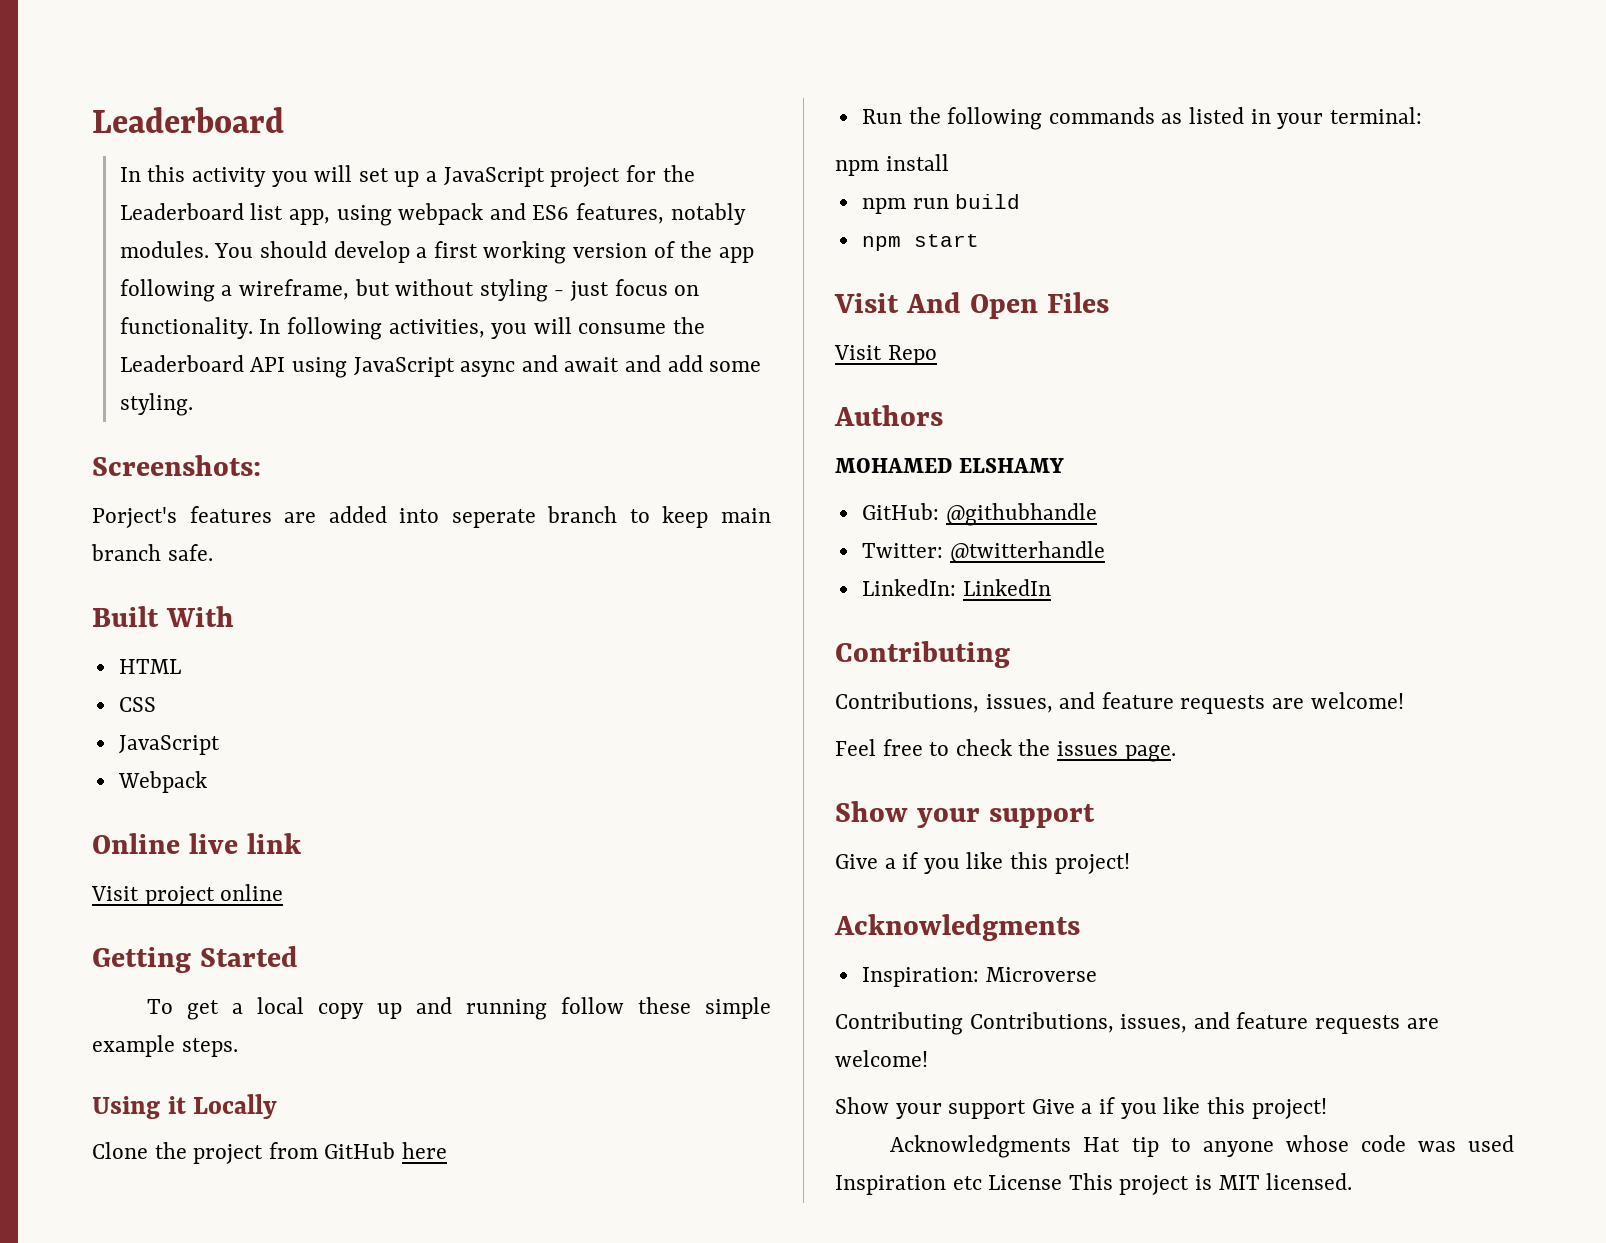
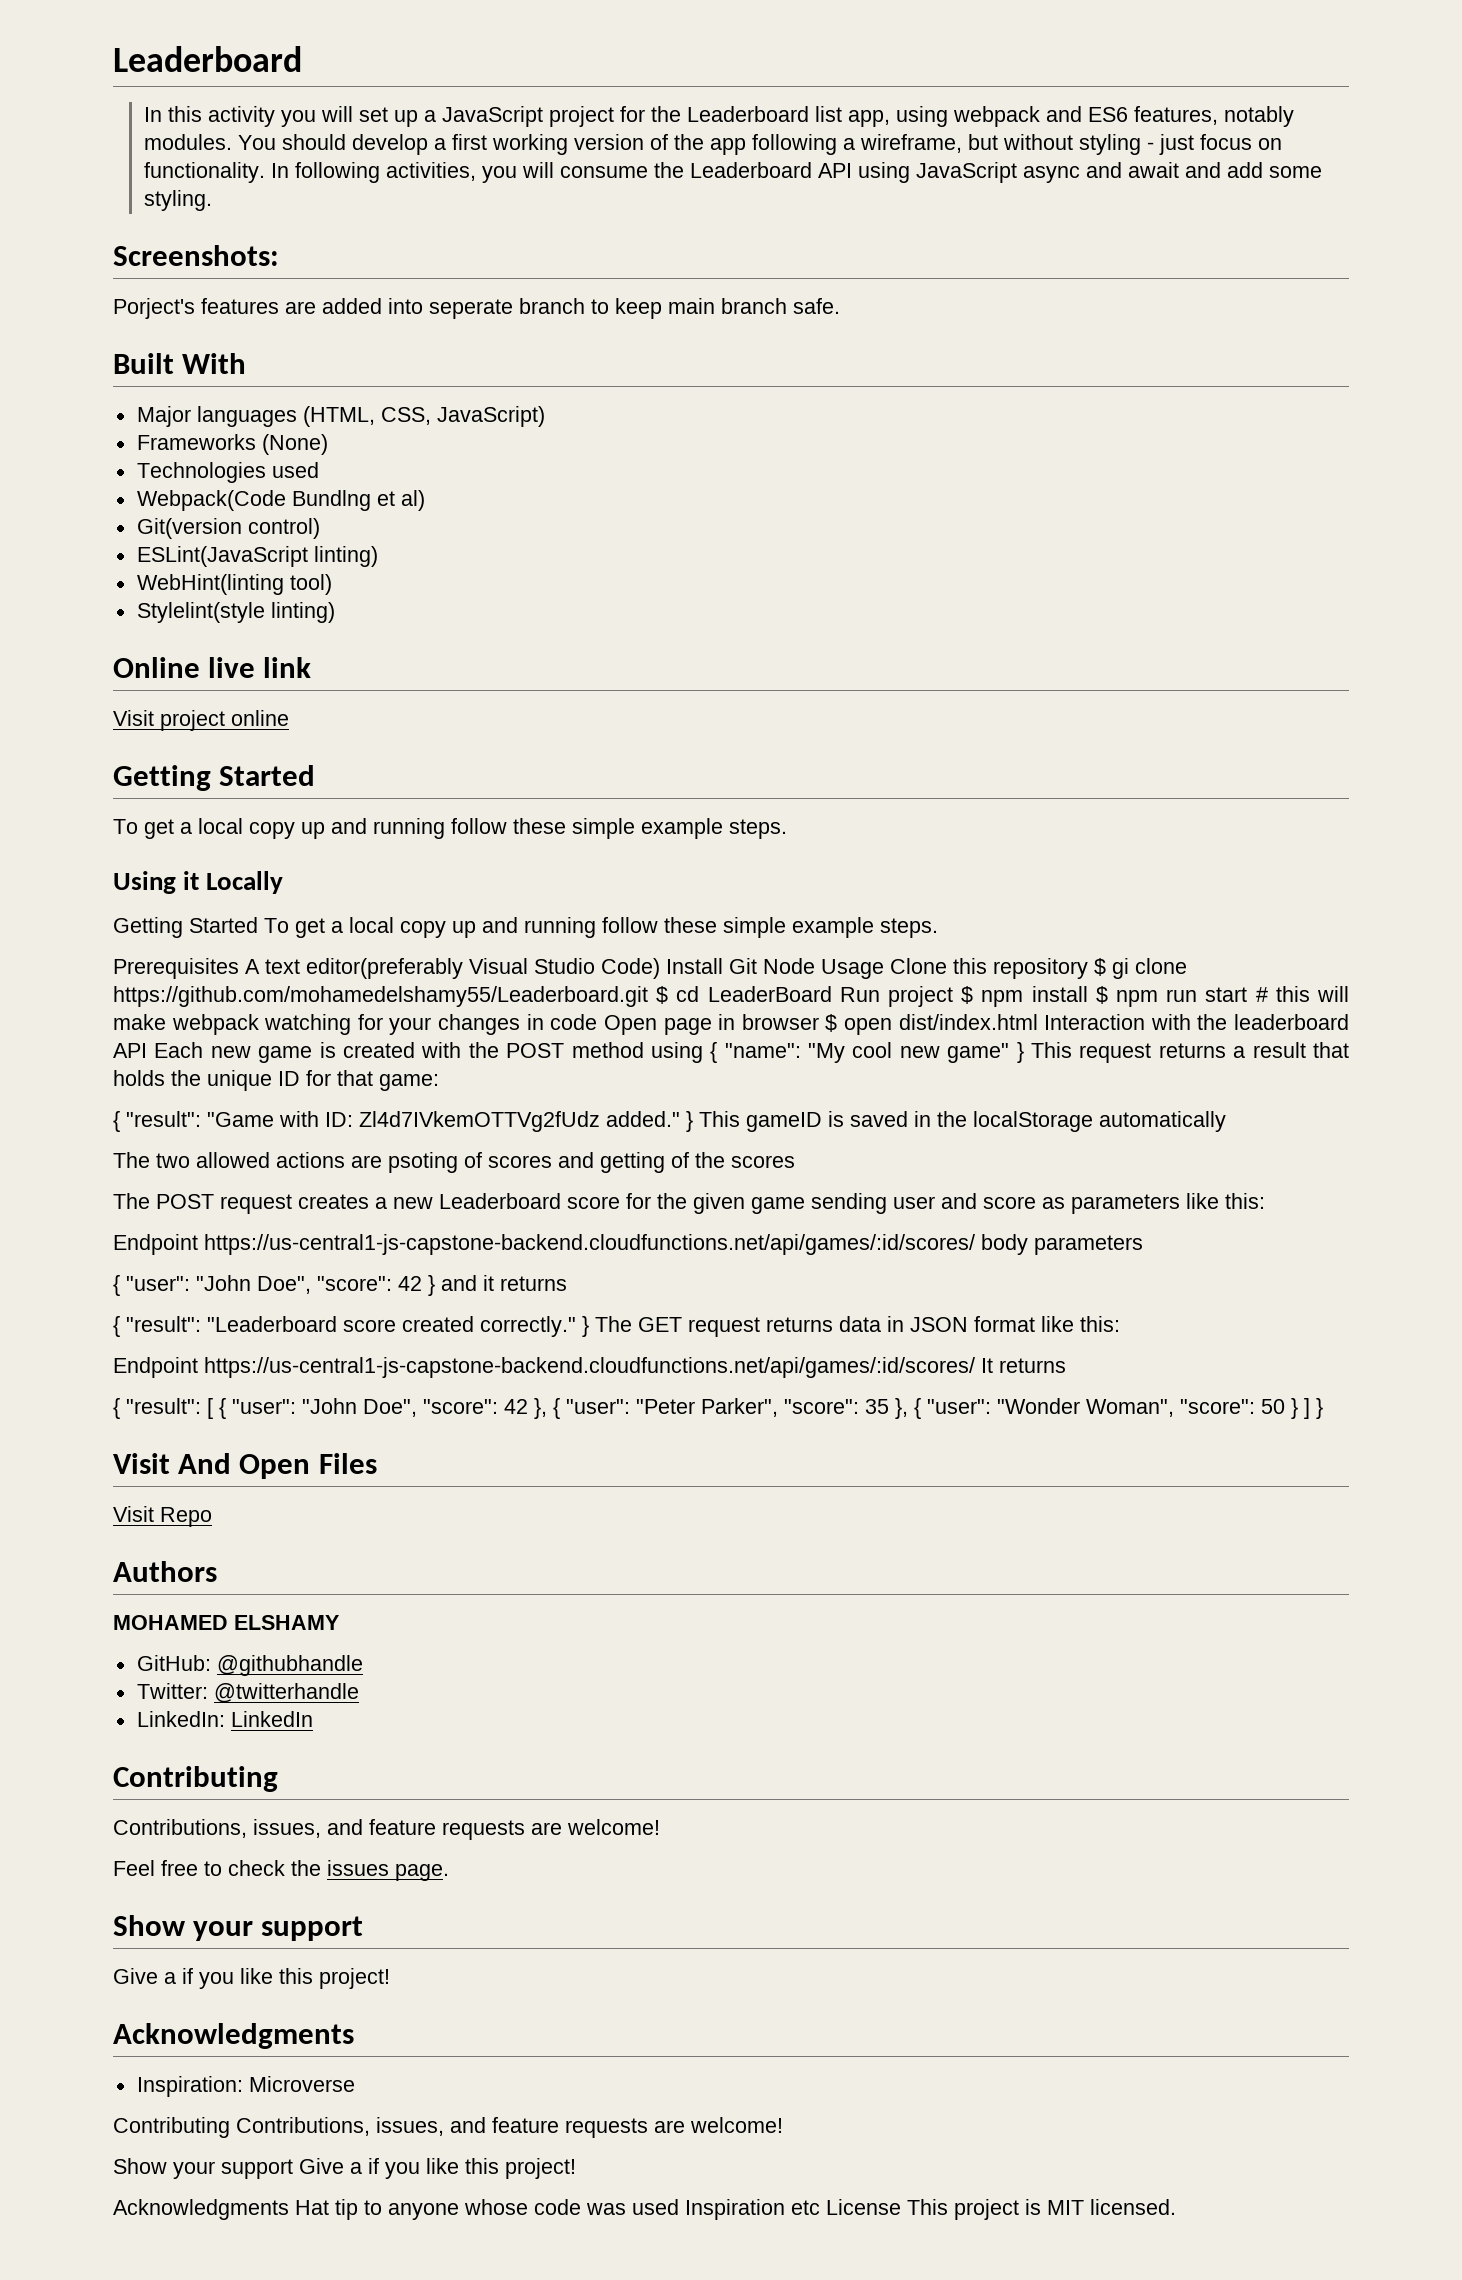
[118,659,181,674] [118,697,156,712] [118,735,220,755] [117,771,207,793] HTML // CSS // JavaScript // Webpack -> [136,406,545,427] [136,434,328,455] [136,462,319,483] [136,490,425,511] [136,518,320,539] [136,546,378,567] [136,574,332,595] [136,602,335,623] Major languages (HTML, CSS, JavaScript) // Frameworks (None) // Technologies used // Webpack(Code Bundlng et al) // Git(version control) // ESLint(JavaScript linting) // WebHint(linting tool) // Stylelint(style linting)
[92,1142,448,1164] [861,107,1422,130] Clone the project from GitHub here // Run the following commands as listed in your terminal: // -> [113,917,938,938] [113,958,1187,979] [113,986,974,1007] Getting Started To get a local copy up and running follow these simple example steps. // Prerequisites A text editor(preferably Visual Studio Code) Install Git Node Usage Clone this repository $ gi clone https://github.com/mohamedelshamy55/Leaderboard.git $ cd LeaderBoard Run project $
(949, 162) // -> [1095,986,1108,1004] $
[955,194,1021,209] [861,234,979,251] build // npm start -> [1205,986,1350,1002] [113,1014,1349,1035] [113,1042,1349,1063] [113,1070,439,1091] [113,1111,1226,1132] [113,1152,795,1173] [113,1193,1265,1214] [113,1234,1143,1255] [113,1275,567,1296] [113,1316,1120,1337] [113,1357,1066,1378] [113,1398,1323,1419] start # this will make webpack watching for your changes in code Open page in browser $ open dist/index.html Interaction with the leaderboard API Each new game is created with the POST method using { "name": "My cool new game" } This request returns a result that holds the unique ID for that game: // { "result": "Game with ID: Zl4d7IVkemOTTVg2fUdz added." } This gameID is saved in the localStorage automatically // The two allowed actions are psoting of scores and getting of the scores // The POST request creates a new Leaderboard score for the given game sending user and score as parameters like this: // Endpoint https://us-central1-js-capstone-backend.cloudfunctions.net/api/games/:id/scores/ body parameters // { "user": "John Doe", "score": 42 } and it returns // { "result": "Leaderboard score created correctly." } The GET request returns data in JSON format like this: // Endpoint https://us-central1-js-capstone-backend.cloudfunctions.net/api/games/:id/scores/ It returns // { "result": [ { "user": "John Doe", "score": 42 }, { "user": "Peter Parker", "score": 35 }, { "user": "Wonder Woman", "score": 50 } ] }

